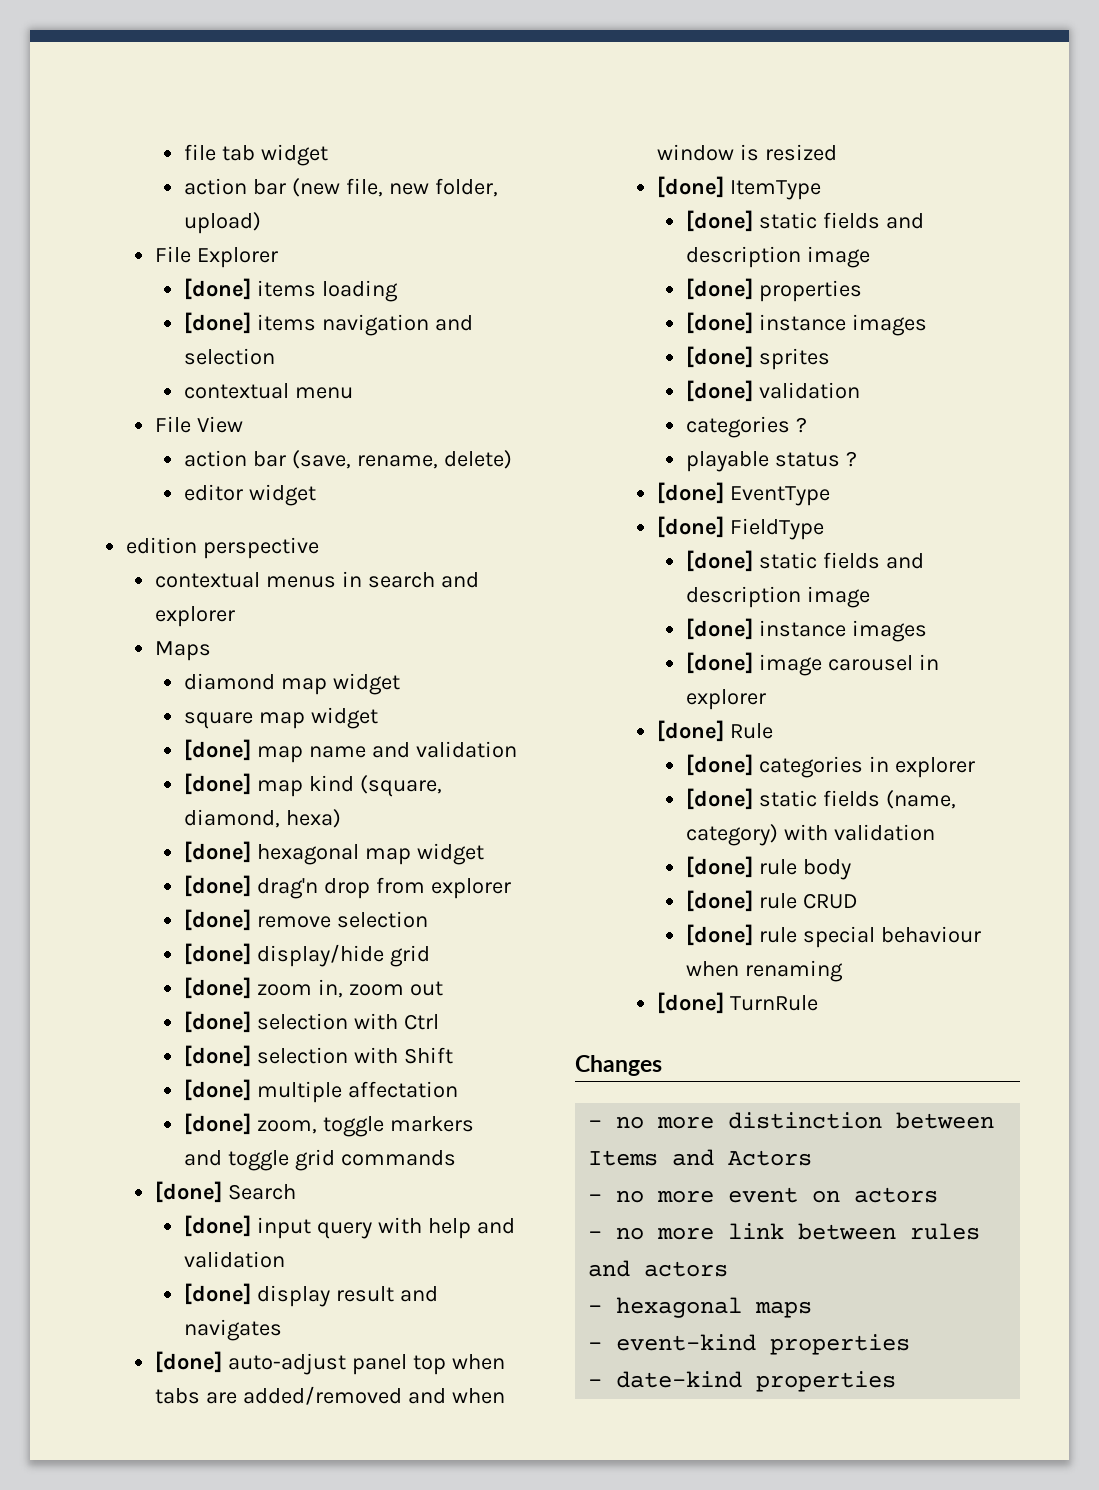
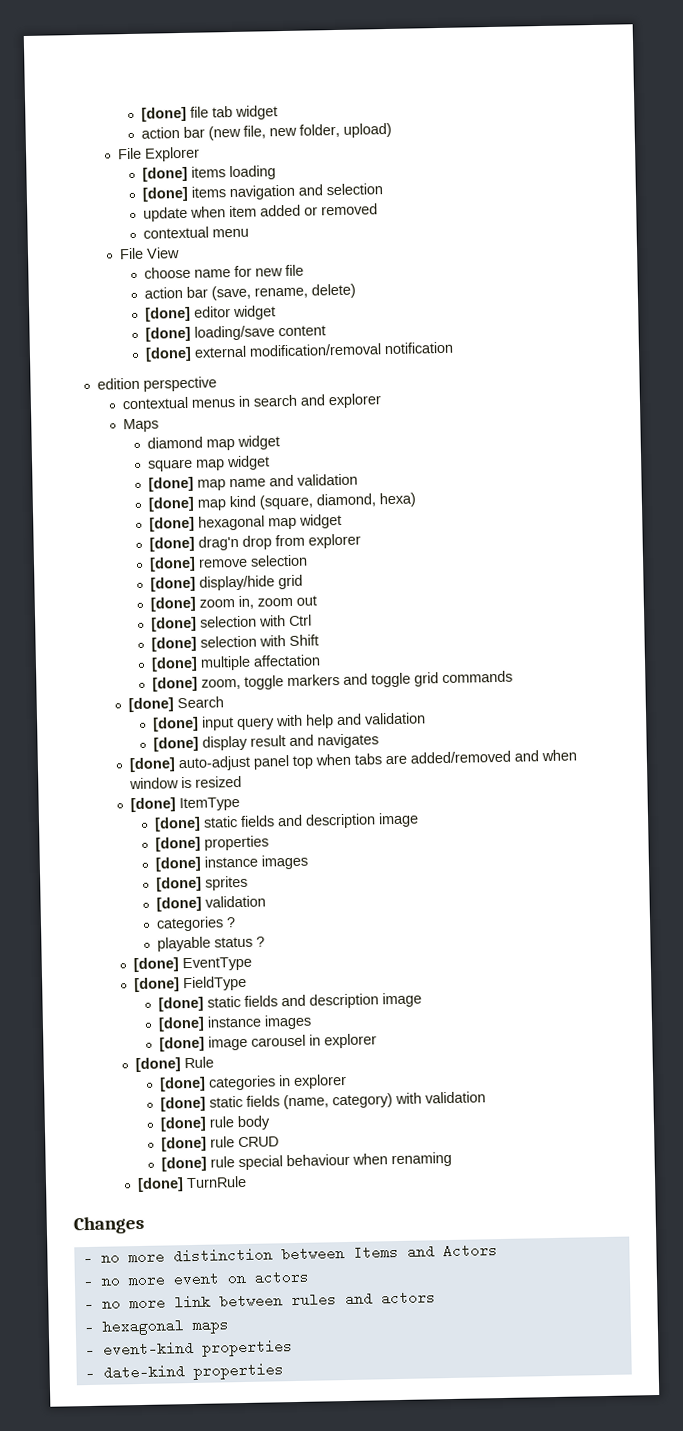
(184, 152) none -> [141,106,188,122] [done]
(276, 356) none -> [143,203,379,222] // update when item added or removed
(244, 424) none -> [144,264,305,279] // choose name for new file
(513, 459) none -> [145,306,192,322] [done]
(317, 495) none -> [145,325,327,342] [145,341,454,362] // [done] loading/save content // [done] external modification/removal notification

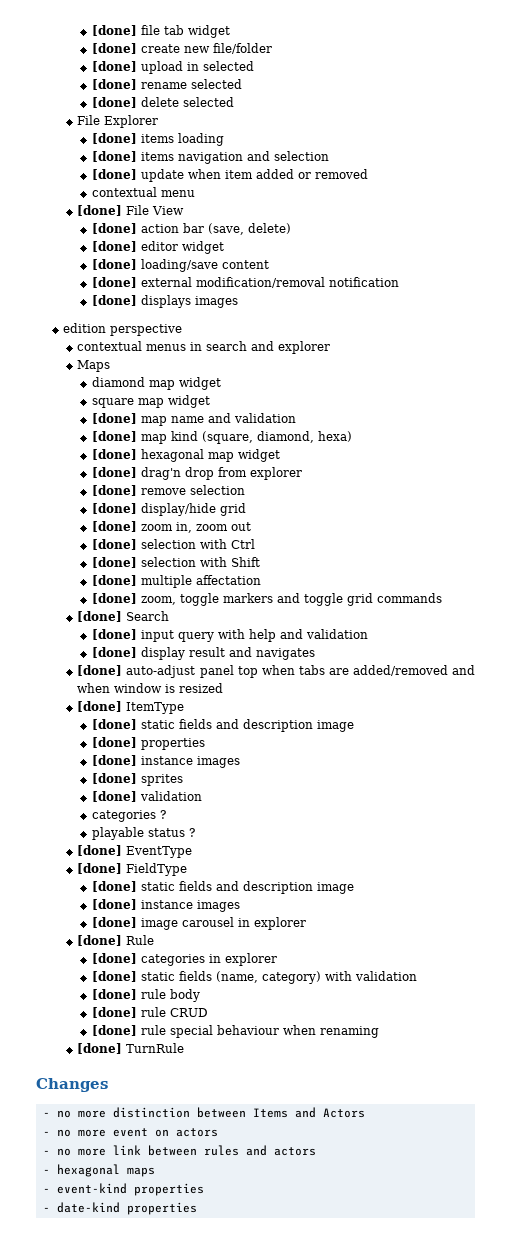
[141,122,393,141] action bar (new file, new folder, upload) -> [91,43,272,54] [91,61,254,74] [91,79,242,90] [91,97,234,108] [done] create new file/folder // [done] upload in selected // [done] rename selected // [done] delete selected
(384, 189) none -> [91,169,137,180] [done]
(250, 233) none -> [77,205,123,216] [done]
[144,264,305,279] choose name for new file // -> [91,223,137,234] [done]
[254,286,309,299] rename, -> (244, 229) none
(454, 348) none -> [91,295,238,308] // [done] displays images

